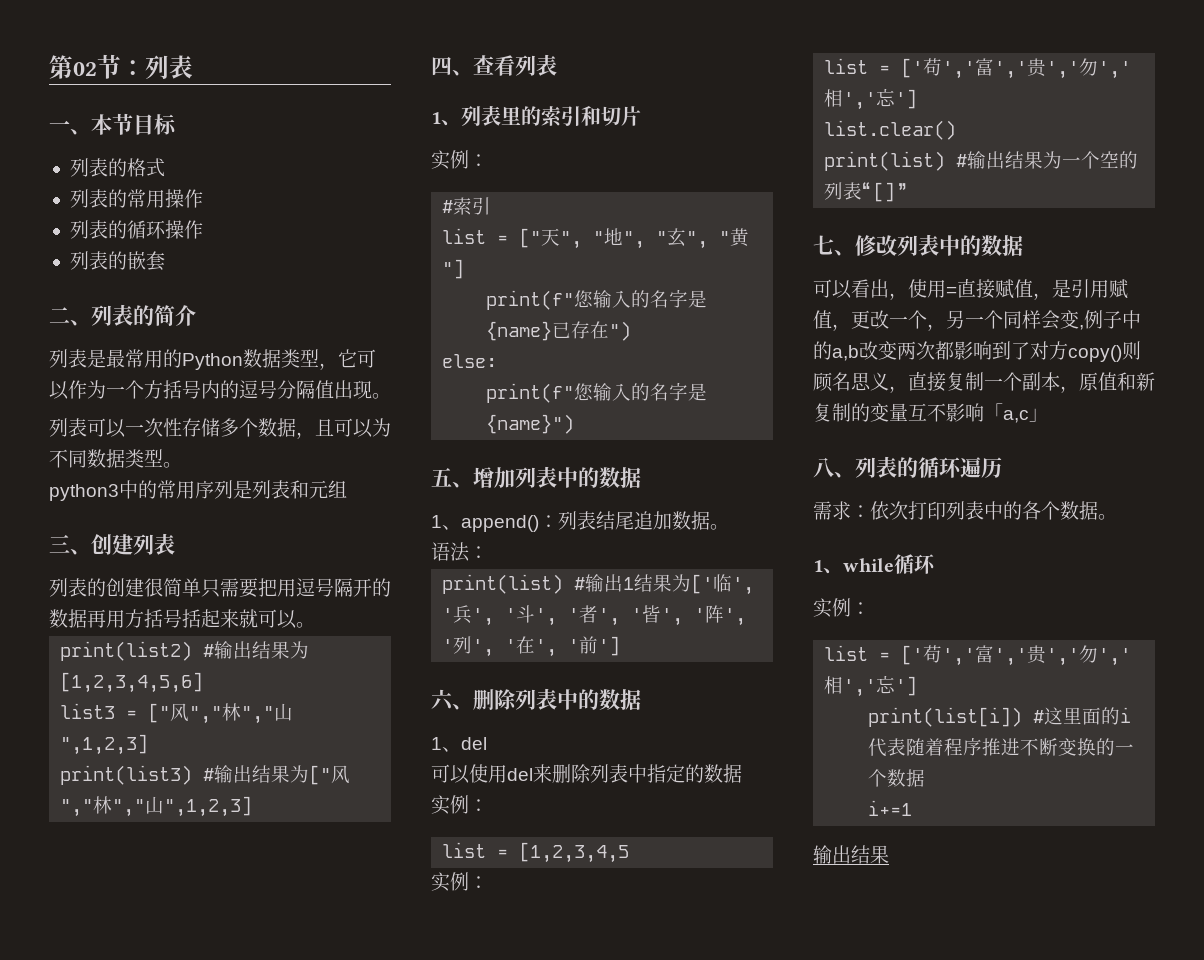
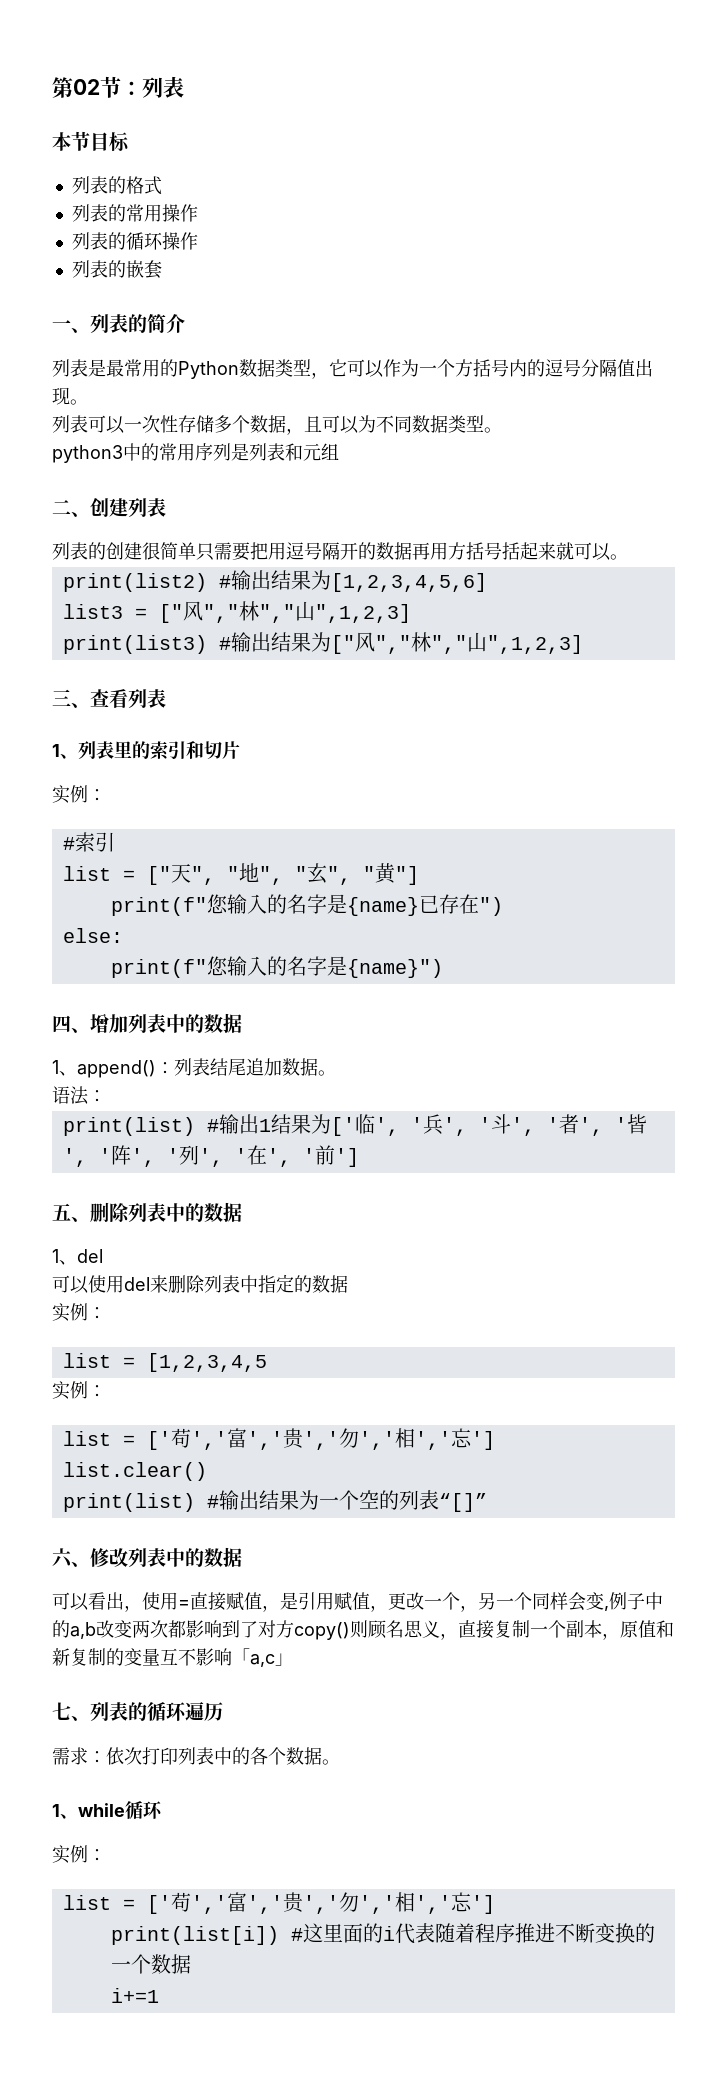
[49,120,91,135] 一、 -> (184, 87) none
[49,307,70,323] 二 -> [52,320,71,331] 一
[49,534,70,553] 三 -> [52,500,71,515] 二
[431,56,452,76] 四 -> [52,689,71,706] 三
[431,468,452,487] 五 -> [52,1015,71,1033] 四
[431,689,454,711] 六 -> [52,1203,71,1221] 五
[813,235,834,255] 七 -> [52,1548,73,1568] 六
[813,457,834,478] 八 -> [52,1702,71,1720] 七
[813,845,889,864] // 输出结果 -> (159, 1995) none

